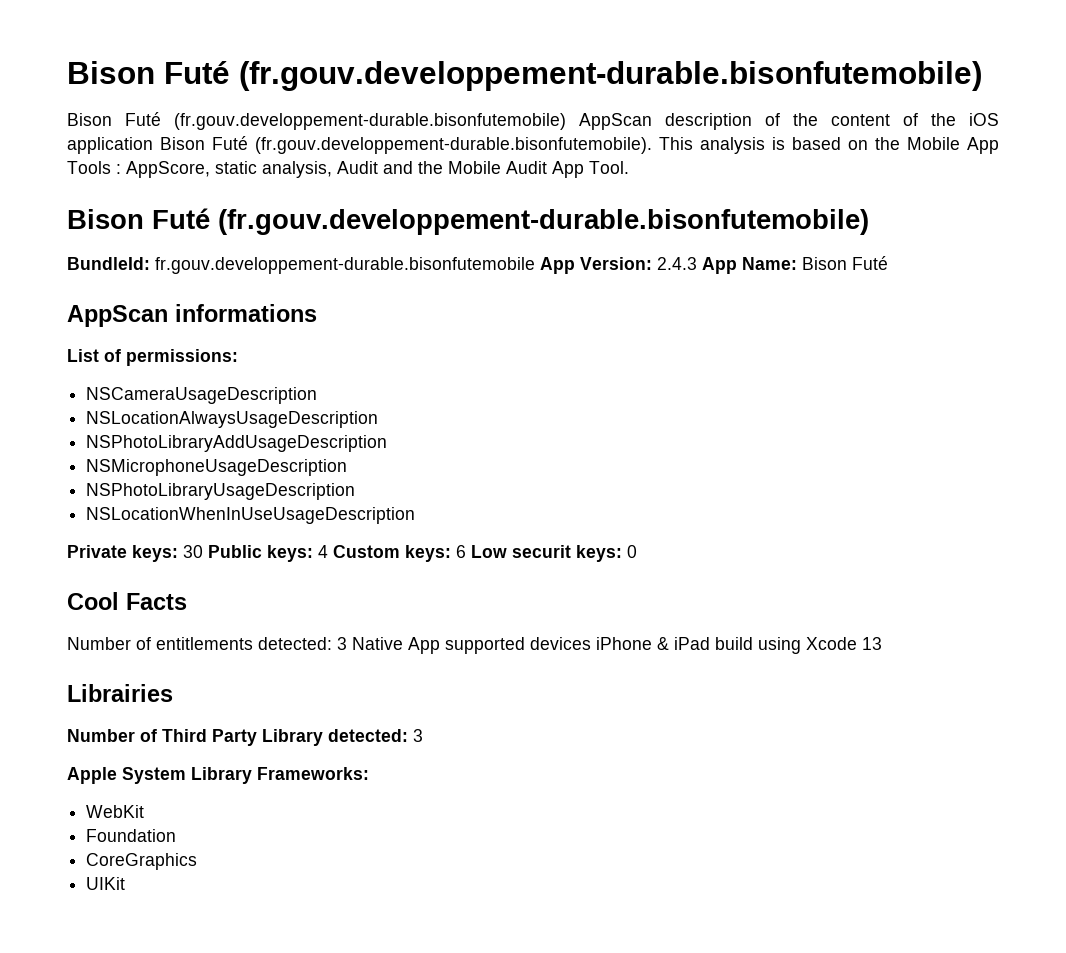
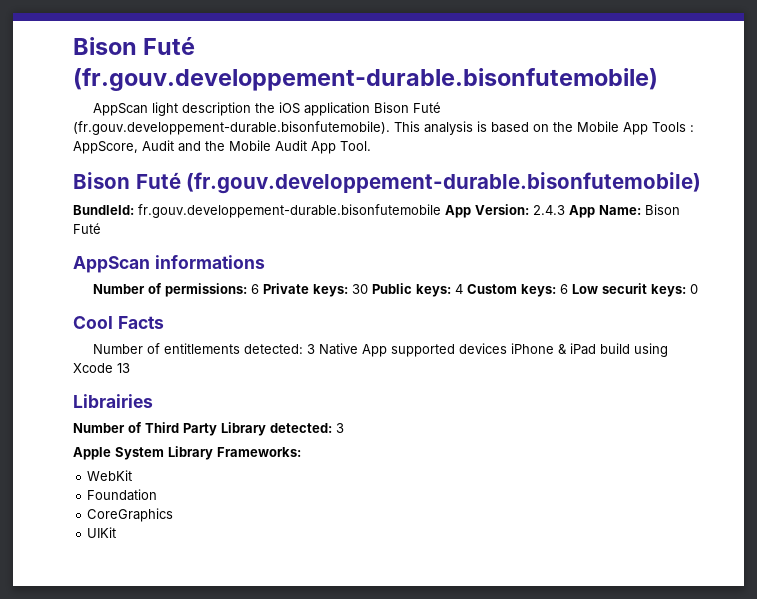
[67,61,982,91] [67,112,918,130] Bison Futé (fr.gouv.developpement-durable.bisonfutemobile) // Bison Futé (fr.gouv.developpement-durable.bisonfutemobile) AppScan description of the content of -> [73,37,196,55] [73,68,658,91] [92,102,251,116] Bison Futé (fr.gouv.developpement-durable.bisonfutemobile) // AppScan light description
[215,161,332,178] static analysis, -> (138, 147) none
[67,349,99,362] List -> [92,284,145,294] Number
[86,387,318,404] [86,411,379,428] [86,435,388,452] [86,459,348,476] [86,483,356,500] [86,507,416,524] // NSCameraUsageDescription // NSLocationAlwaysUsageDescription // NSPhotoLibraryAddUsageDescription // NSMicrophoneUsageDescription // NSPhotoLibraryUsageDescription // NSLocationWhenInUseUsageDescription // -> [250,284,259,294] 6

